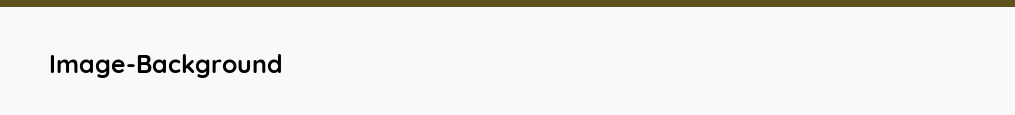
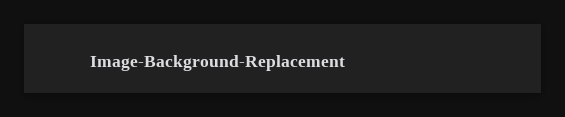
[49,54,283,78] Image-Background -> [90,55,345,71] Image-Background-Replacement

